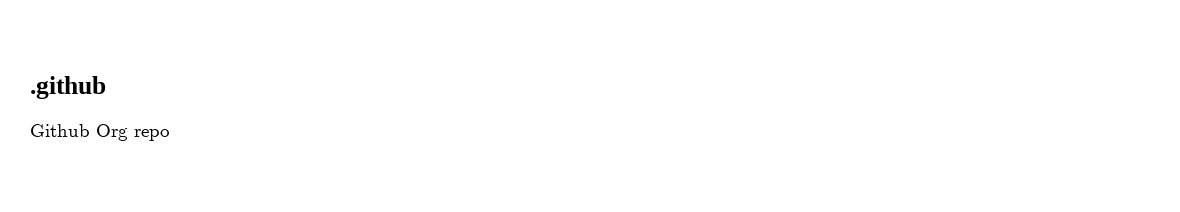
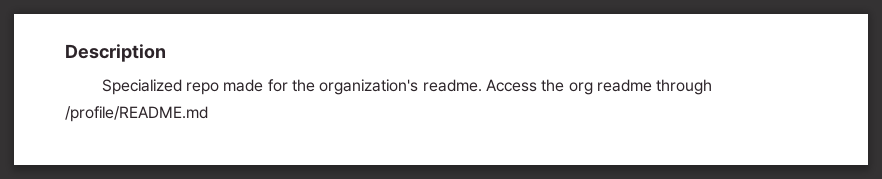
[30,76,106,99] [30,124,170,141] .github // Github Org repo -> [65,44,166,62] [101,79,713,95] [65,106,208,122] Description // Specialized repo made for the organization's readme. Access the org readme through /profile/README.md

